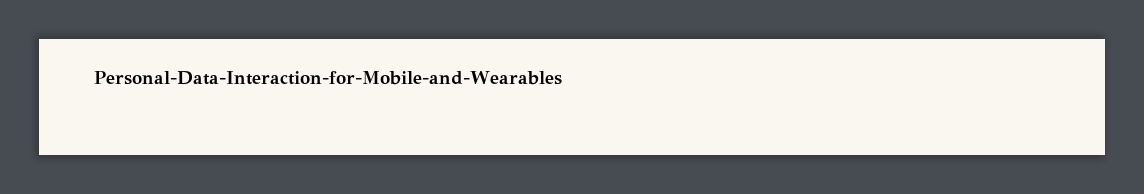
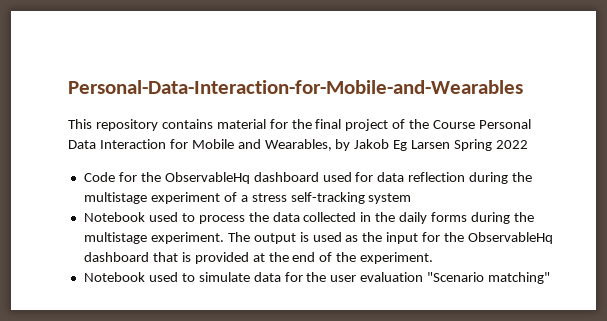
(562, 78) none -> [68,119,532,131] [68,139,529,151] [83,172,533,184] [83,192,412,204] [83,212,534,224] [83,232,554,244] [83,252,434,264] [83,272,551,284] // This repository contains material for the final project of the Course Personal Data Interaction for Mobile and Wearables, by Jakob Eg Larsen Spring 2022 // Code for the ObservableHq dashboard used for data reflection during the multistage experiment of a stress self-tracking system // Notebook used to process the data collected in the daily forms during the multistage experiment. The output is used as the input for the ObservableHq dashboard that is provided at the end of the experiment. // Notebook used to simulate data for the user evaluation "Scenario matching"

